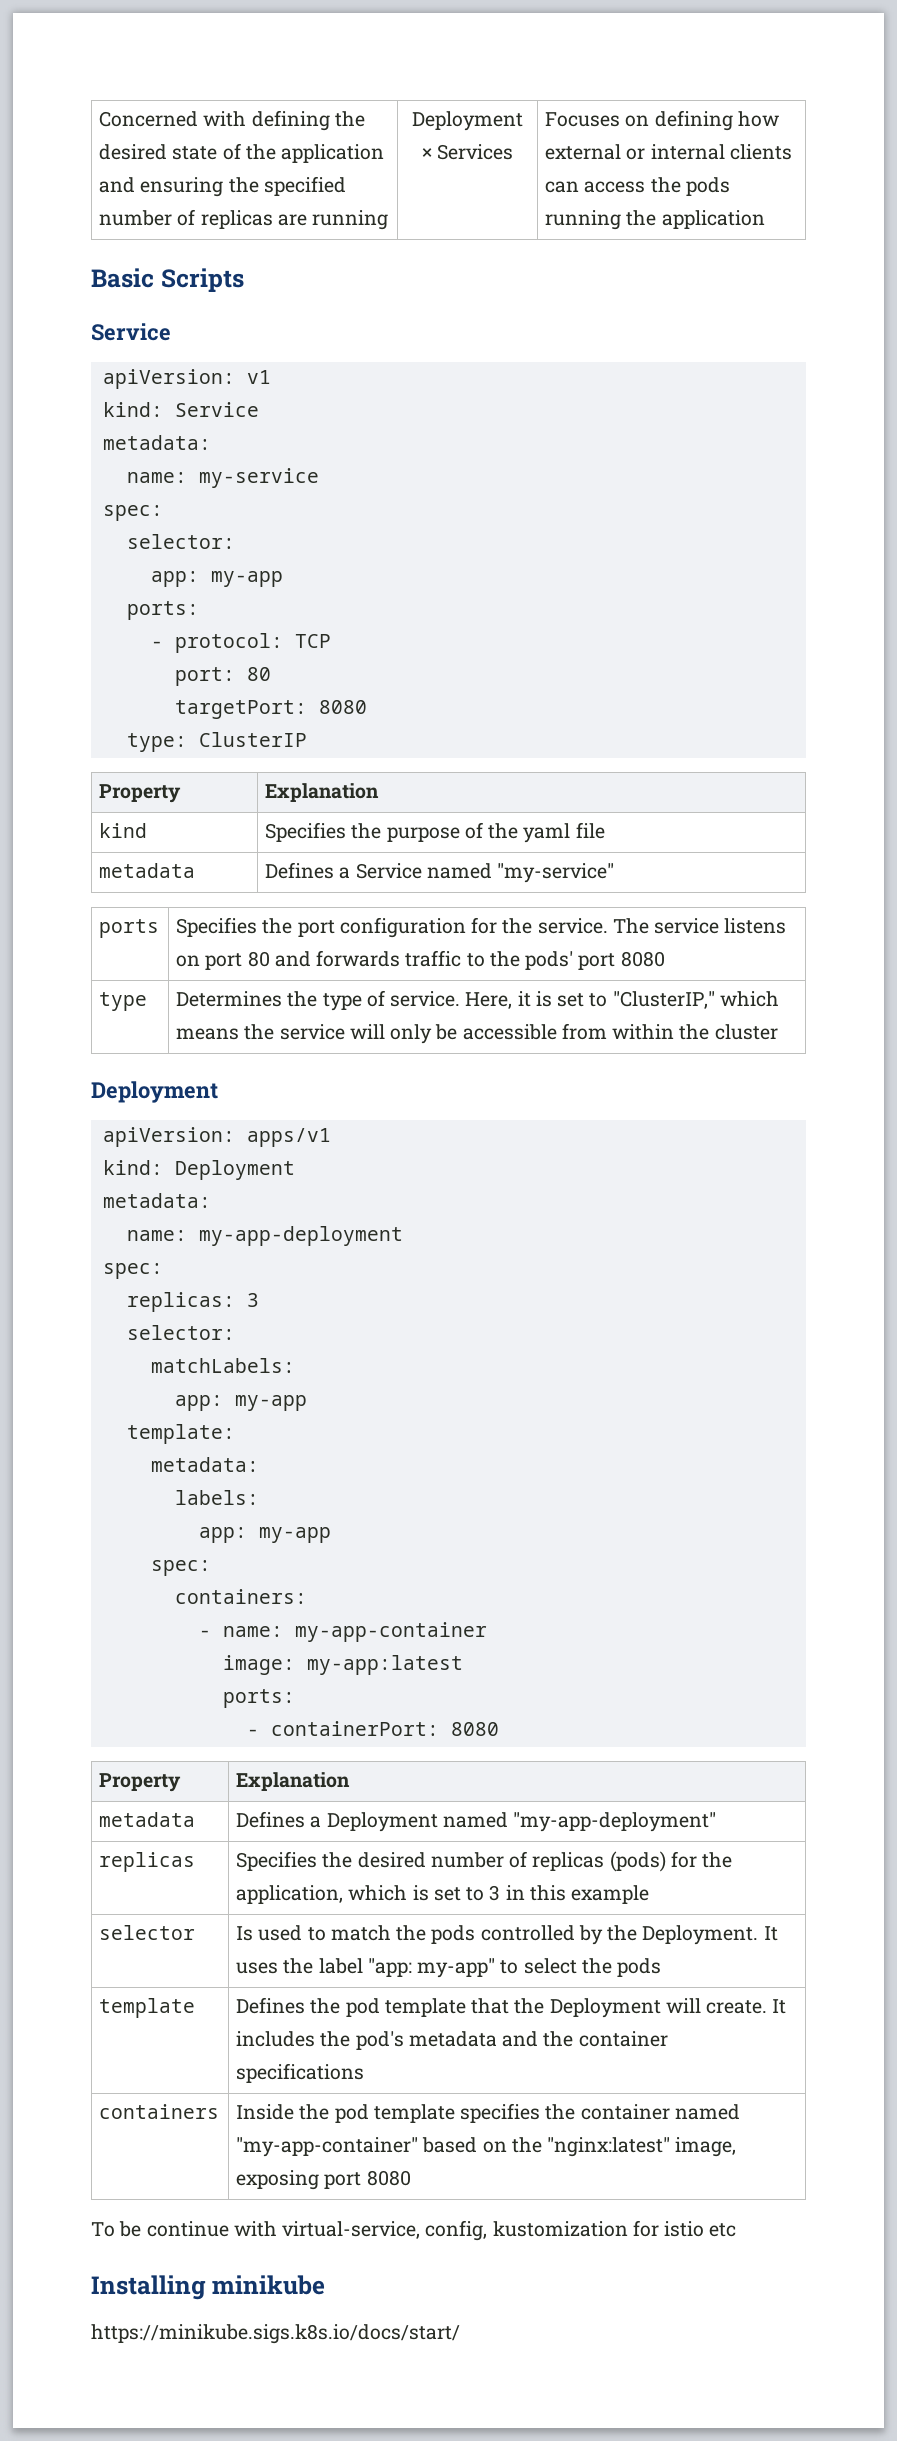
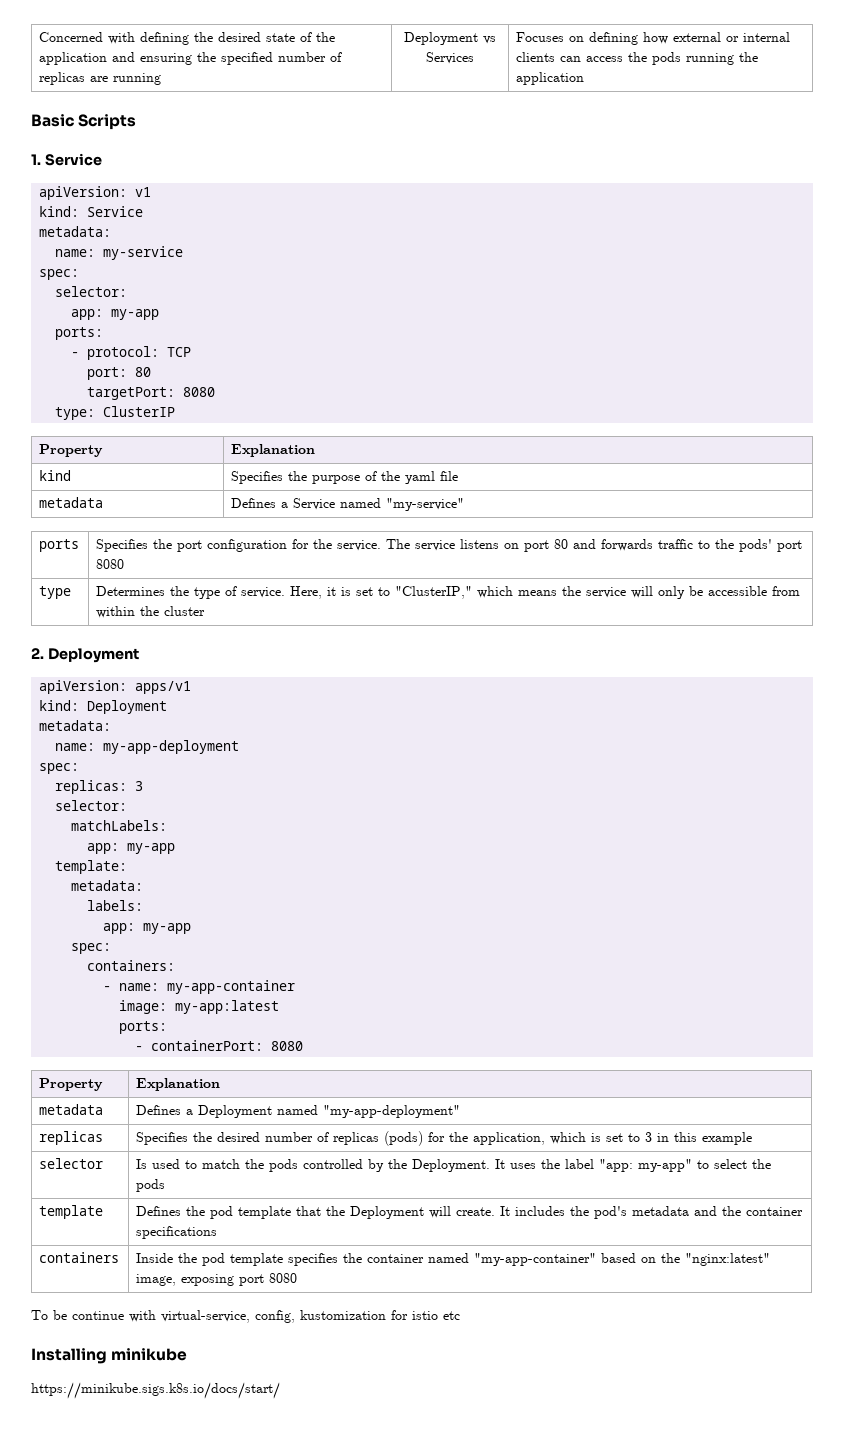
[421,148,432,159] × -> [483,36,496,44] vs
(244, 280) none -> [31,154,41,165] 1.
(778, 1032) none -> [31,648,44,659] 2.

